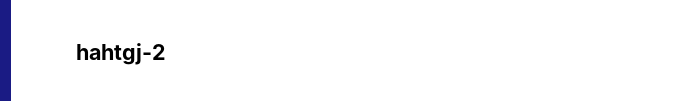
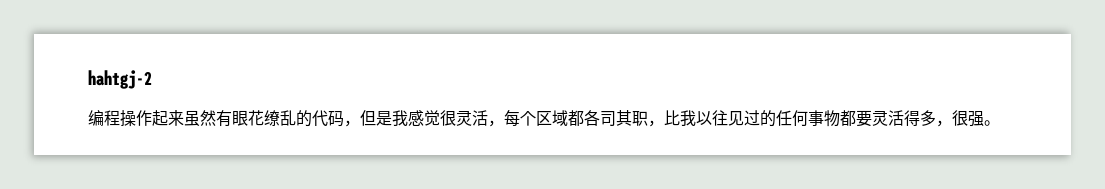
(166, 54) none -> [88,110,1000,127] // 编程操作起来虽然有眼花缭乱的代码，但是我感觉很灵活，每个区域都各司其职，比我以往见过的任何事物都要灵活得多，很强。

